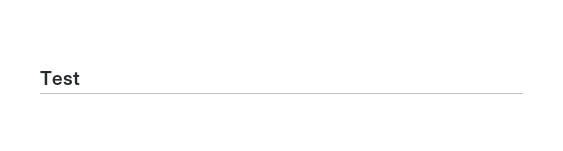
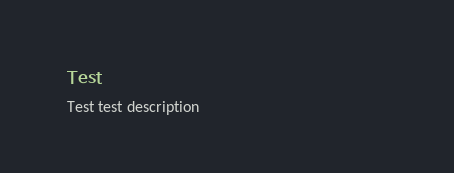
[40,71,80,85] Test -> [67,71,103,84] [67,101,199,115] Test // Test test description

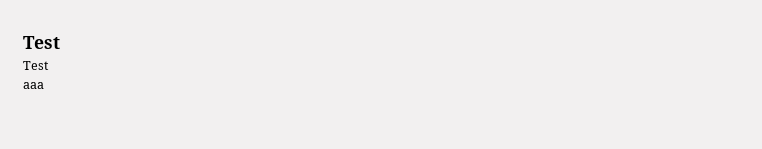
[98,101,199,115] test description -> [23,82,44,89] // aaa

